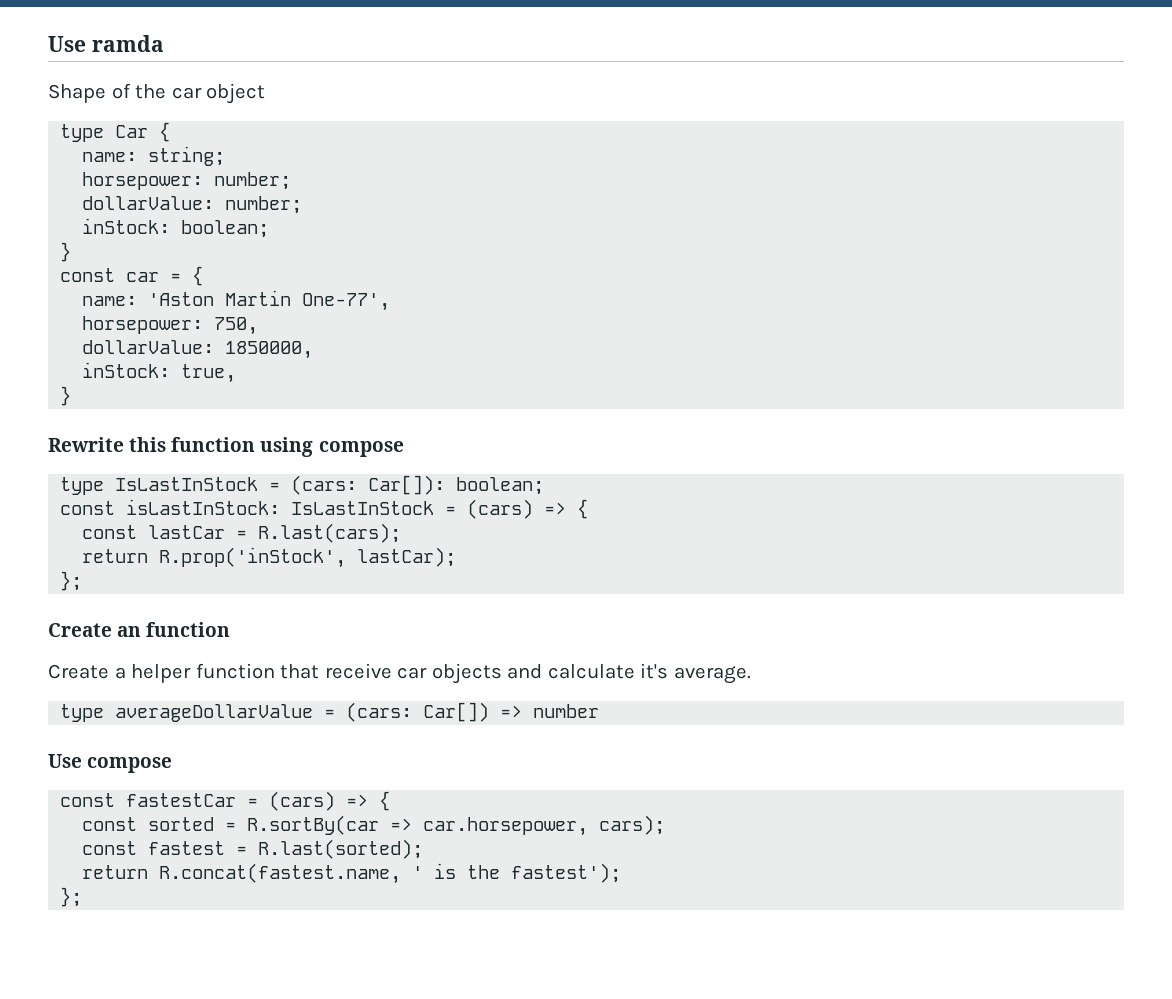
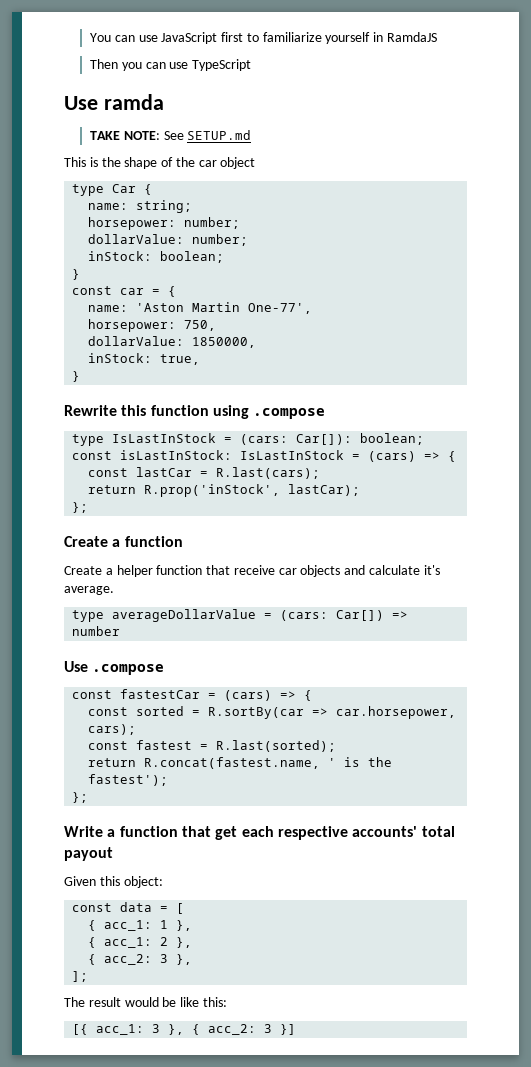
[48,35,164,52] [48,84,106,103] Use ramda // Shape -> [90,32,438,44] [90,59,252,71] [64,94,164,110] [90,130,252,140] [64,157,158,169] You can use JavaScript first to familiarize yourself in RamdaJS // Then you can use TypeScript // Use ramda // TAKE NOTE: See SETUP.md // This is the shape
[318,441,404,457] compose -> [253,408,326,419] .compose
[117,626,142,637] an -> [112,539,121,547] a
[87,757,173,773] compose -> [92,664,165,675] .compose
(83, 897) none -> [64,826,455,840] [64,847,113,861] [64,876,163,888] [72,902,185,914] [88,920,193,931] [88,937,193,948] [88,954,193,965] [72,971,89,982] [64,997,227,1007] [72,1024,297,1035] // Write a function that get each respective accounts' total payout // Given this object: // const data = [ // { acc_1: 1 }, // { acc_1: 2 }, // { acc_2: 3 }, // ]; // The result would be like this: // [{ acc_1: 3 }, { acc_2: 3 }]

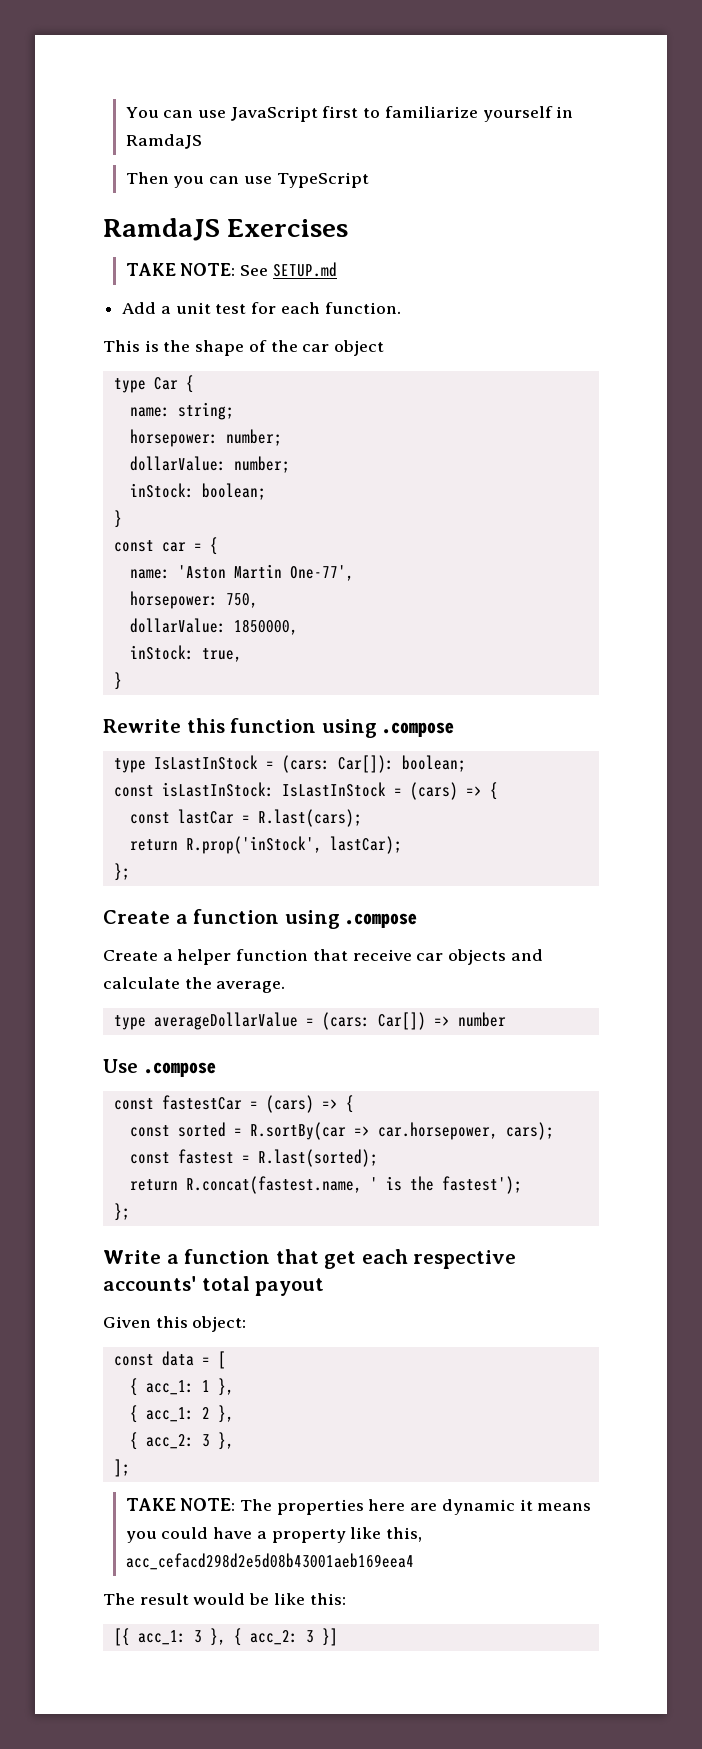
[64,94,164,110] Use ramda -> [103,218,349,241] RamdaJS Exercises
(252, 135) none -> [122,302,401,314] // Add a unit test for each function.
(183, 541) none -> [284,910,418,929] using .compose
[423,565,440,575] it's -> [184,977,212,989] the
(89, 976) none -> [125,1498,592,1515] [125,1527,422,1543] [125,1553,414,1570] // TAKE NOTE: The properties here are dynamic it means you could have a property like this, acc_cefacd298d2e5d08b43001aeb169eea4

